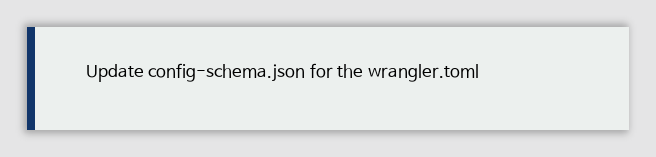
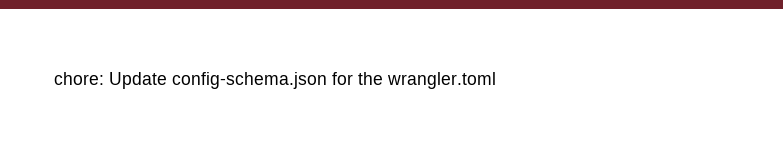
(86, 73) none -> [54,72,104,85] chore:

